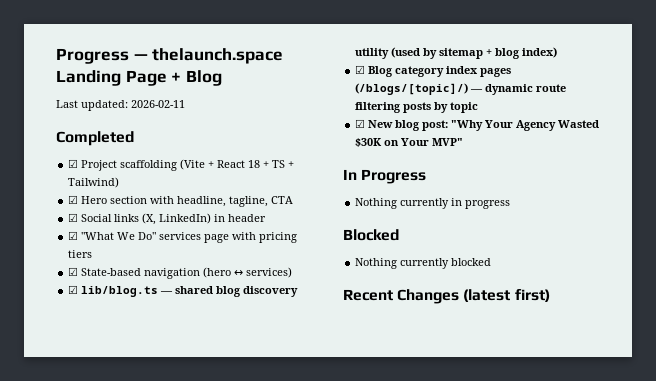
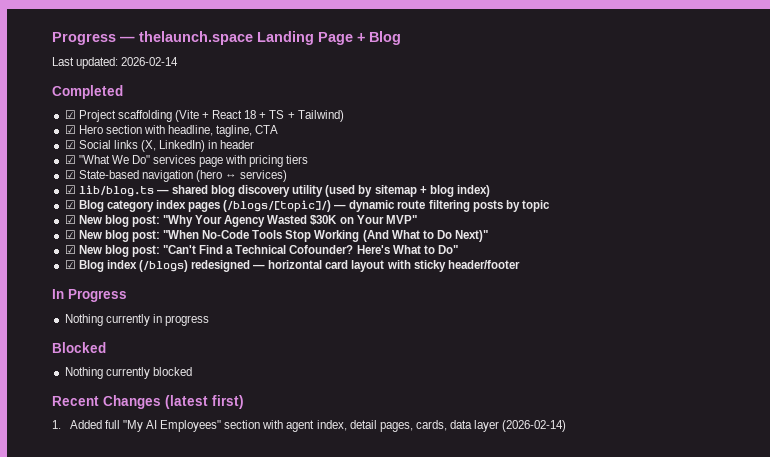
[131,100,185,108] 2026-02-11 -> [121,57,179,66] 2026-02-14
(464, 142) none -> [64,230,489,242] [64,245,458,257] [64,260,520,272] // ☑ New blog post: "When No-Code Tools Stop Working (And What to Do Next)" // ☑ New blog post: "Can't Find a Technical Cofounder? Here's What to Do" // ☑ Blog index (/blogs) redesigned — horizontal card layout with sticky header/footer
(550, 295) none -> [52,420,567,432] // 1. Added full "My AI Employees" section with agent index, detail pages, cards, data layer (2026-02-14)

